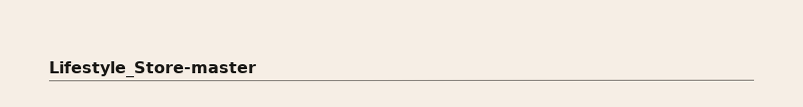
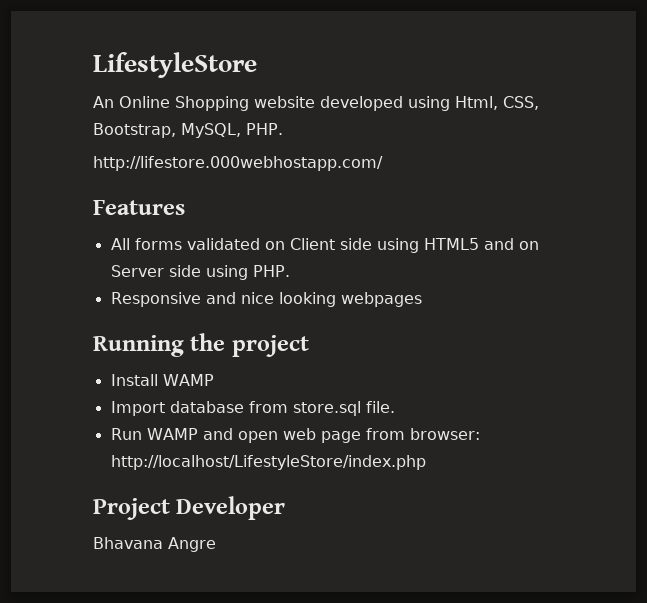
[49,61,257,78] Lifestyle_Store-master -> [93,52,257,78] [93,96,539,111] [93,123,283,138] [93,156,383,171] [93,200,185,215] [110,238,539,253] [110,265,290,280] [110,292,422,307] [93,333,309,357] [110,374,214,386] [110,401,395,416] [110,428,480,443] [110,455,426,470] [93,496,286,520] [93,537,216,552] LifestyleStore // An Online Shopping website developed using Html, CSS, Bootstrap, MySQL, PHP. // http://lifestore.000webhostapp.com/ // Features // All forms validated on Client side using HTML5 and on Server side using PHP. // Responsive and nice looking webpages // Running the project // Install WAMP // Import database from store.sql file. // Run WAMP and open web page from browser: http://localhost/LifestyleStore/index.php // Project Developer // Bhavana Angre

